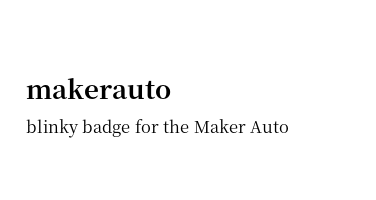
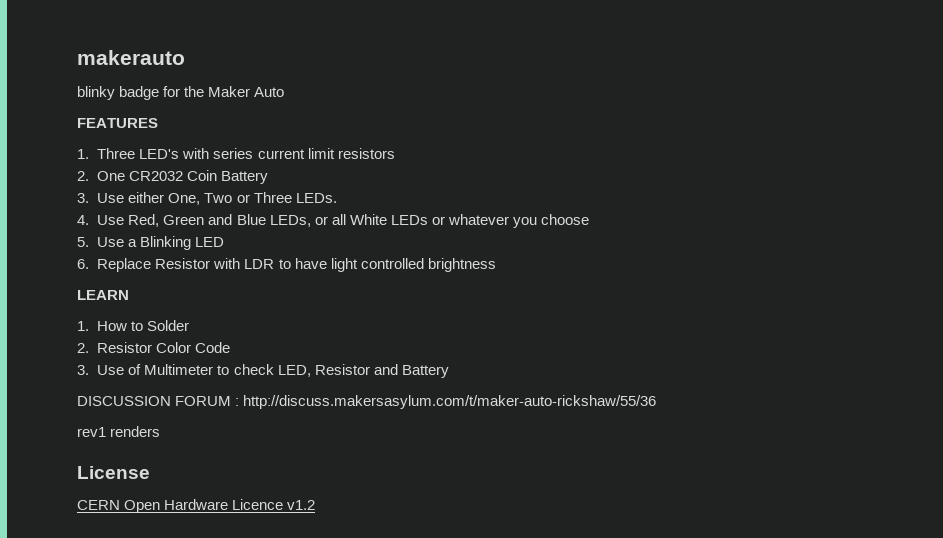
(290, 127) none -> [77,118,158,128] [77,148,395,159] [77,170,269,184] [77,192,337,205] [77,214,589,228] [77,236,225,250] [77,258,496,272] [77,290,129,300] [77,320,190,331] [77,342,231,353] [77,364,449,378] [77,395,657,409] [77,426,161,437] [77,466,150,479] [77,499,316,513] // FEATURES // 1. Three LED's with series current limit resistors // 2. One CR2032 Coin Battery // 3. Use either One, Two or Three LEDs. // 4. Use Red, Green and Blue LEDs, or all White LEDs or whatever you choose // 5. Use a Blinking LED // 6. Replace Resistor with LDR to have light controlled brightness // LEARN // 1. How to Solder // 2. Resistor Color Code // 3. Use of Multimeter to check LED, Resistor and Battery // DISCUSSION FORUM : http://discuss.makersasylum.com/t/maker-auto-rickshaw/55/36 // rev1 renders // License // CERN Open Hardware Licence v1.2

